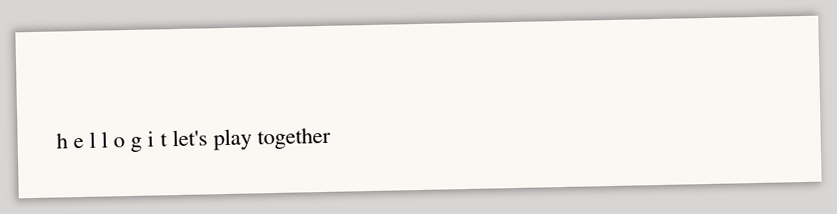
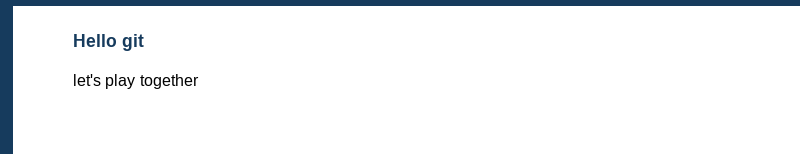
[56,130,168,152] h e l l o g i t -> [73,34,144,51] Hello git //

